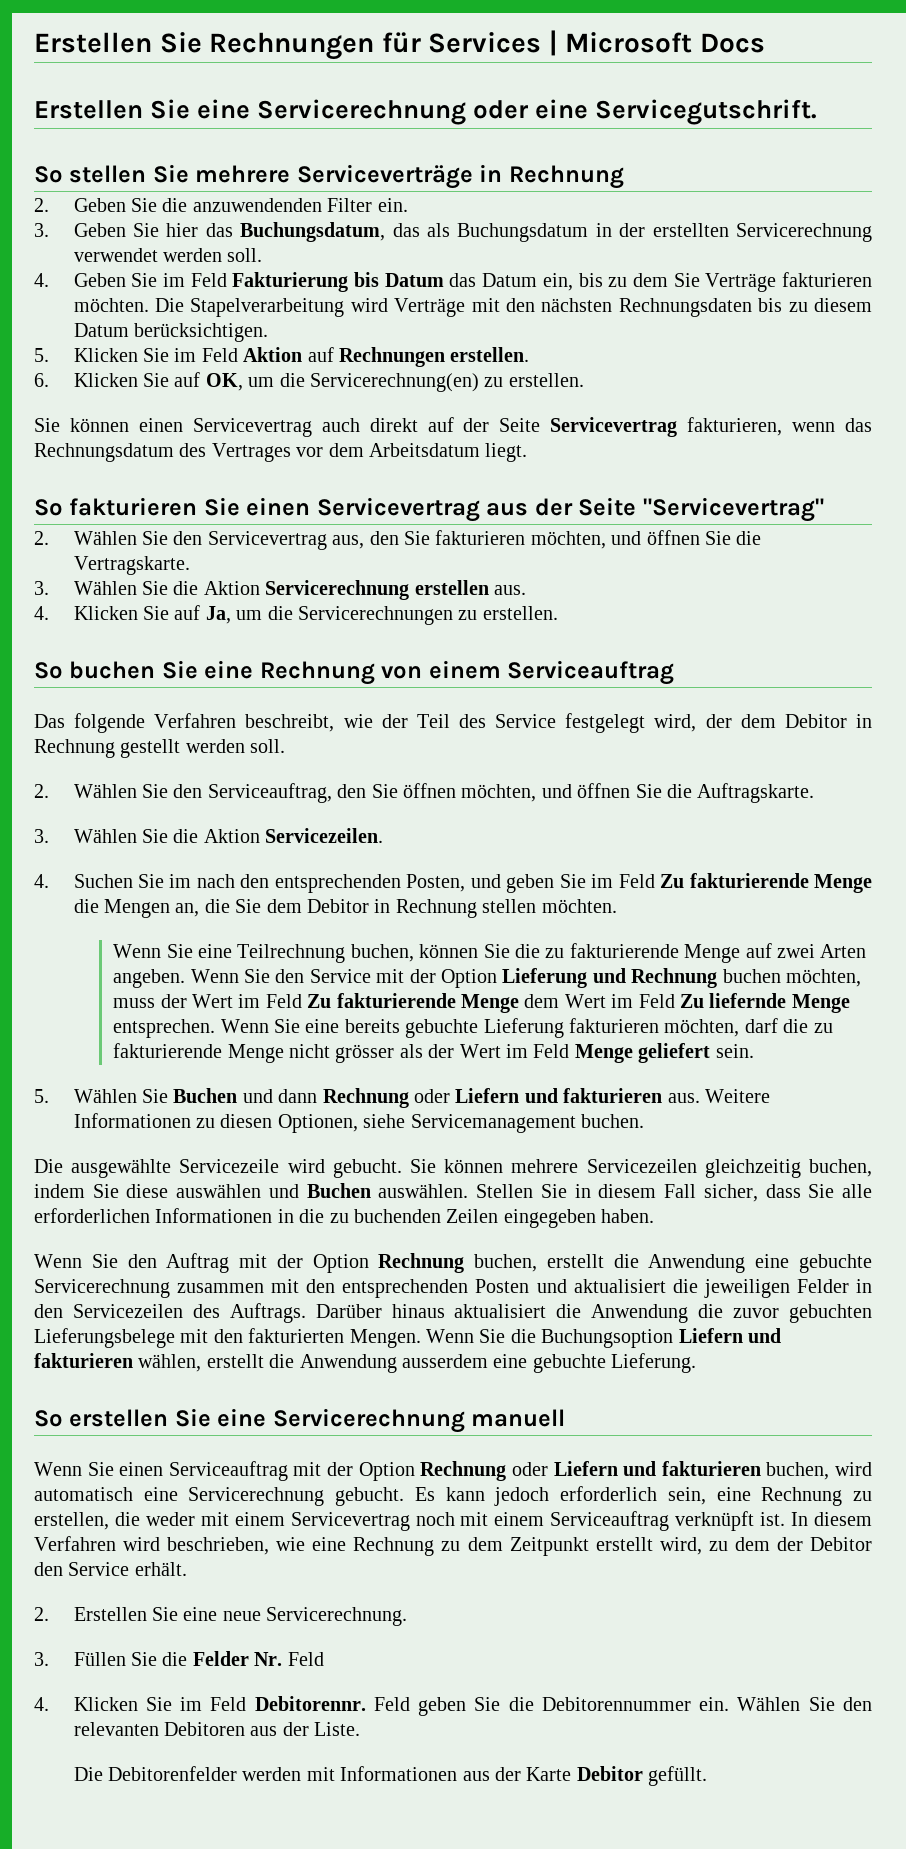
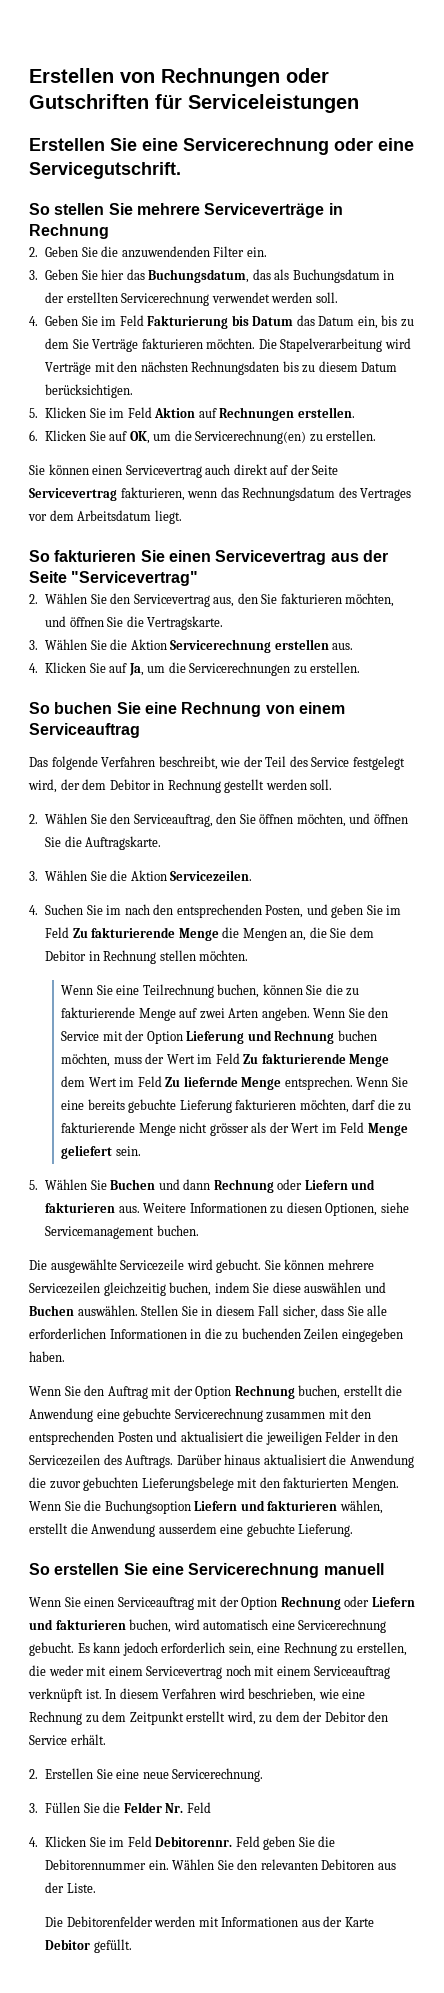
[34,30,765,60] Erstellen Sie Rechnungen für Services | Microsoft Docs -> [29,68,329,87] [29,94,359,113] Erstellen von Rechnungen oder Gutschriften für Serviceleistungen

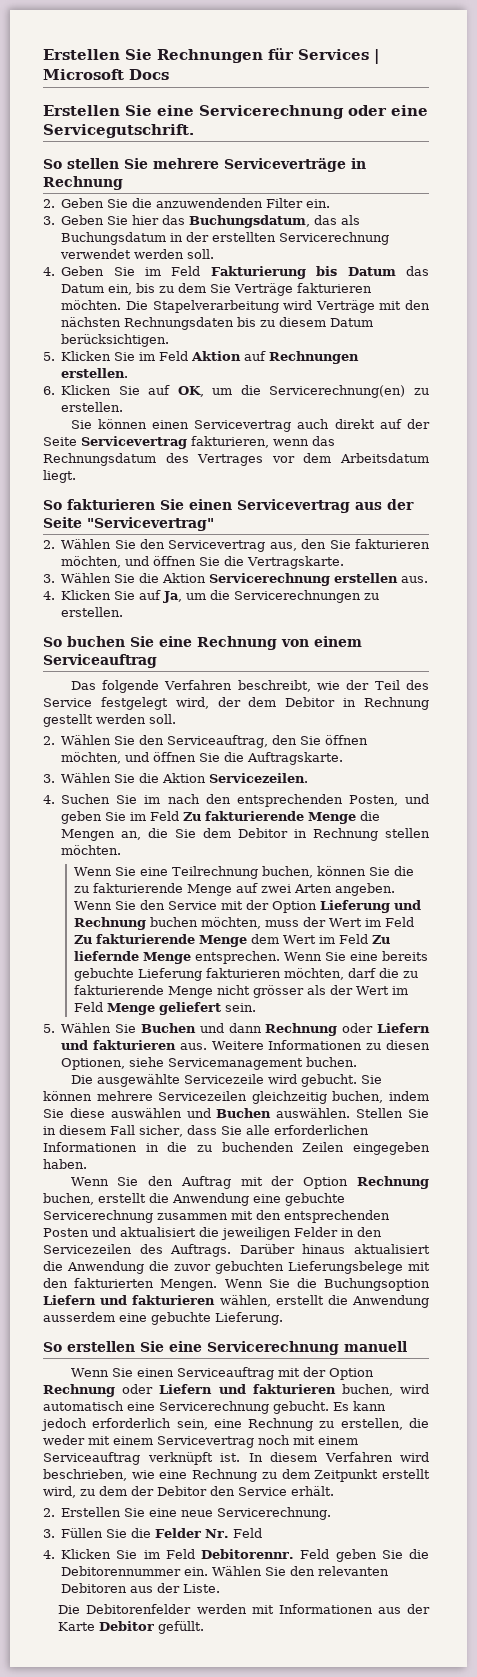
[29,68,329,87] [29,94,359,113] Erstellen von Rechnungen oder Gutschriften für Serviceleistungen -> [43,48,379,64] [43,69,169,80] Erstellen Sie Rechnungen für Services | Microsoft Docs

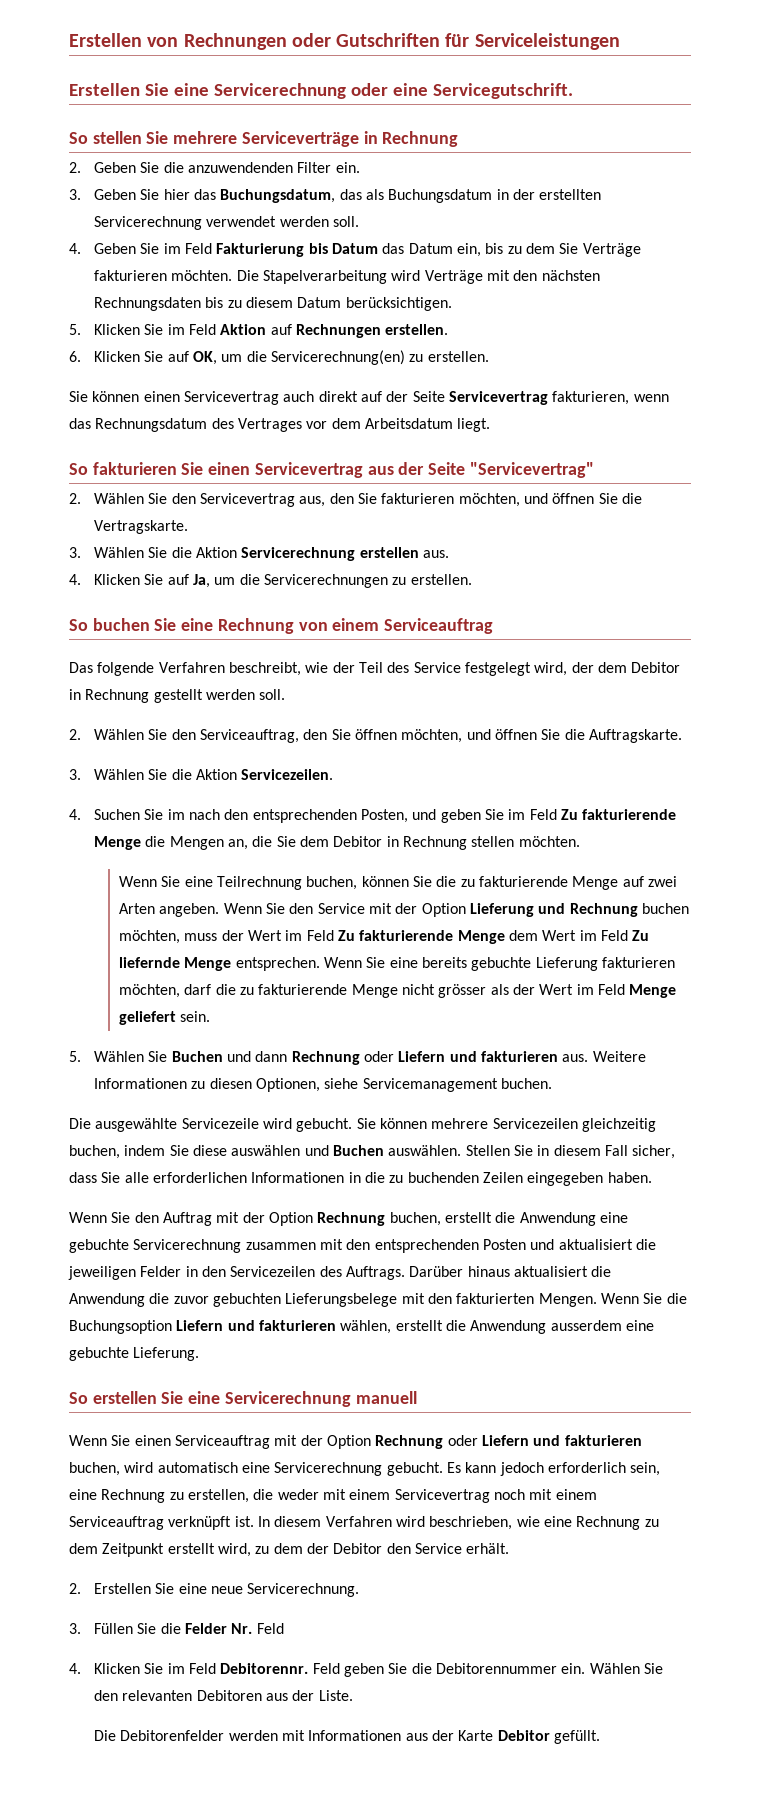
[43,48,379,64] [43,69,169,80] Erstellen Sie Rechnungen für Services | Microsoft Docs -> [69,33,620,50] Erstellen von Rechnungen oder Gutschriften für Serviceleistungen

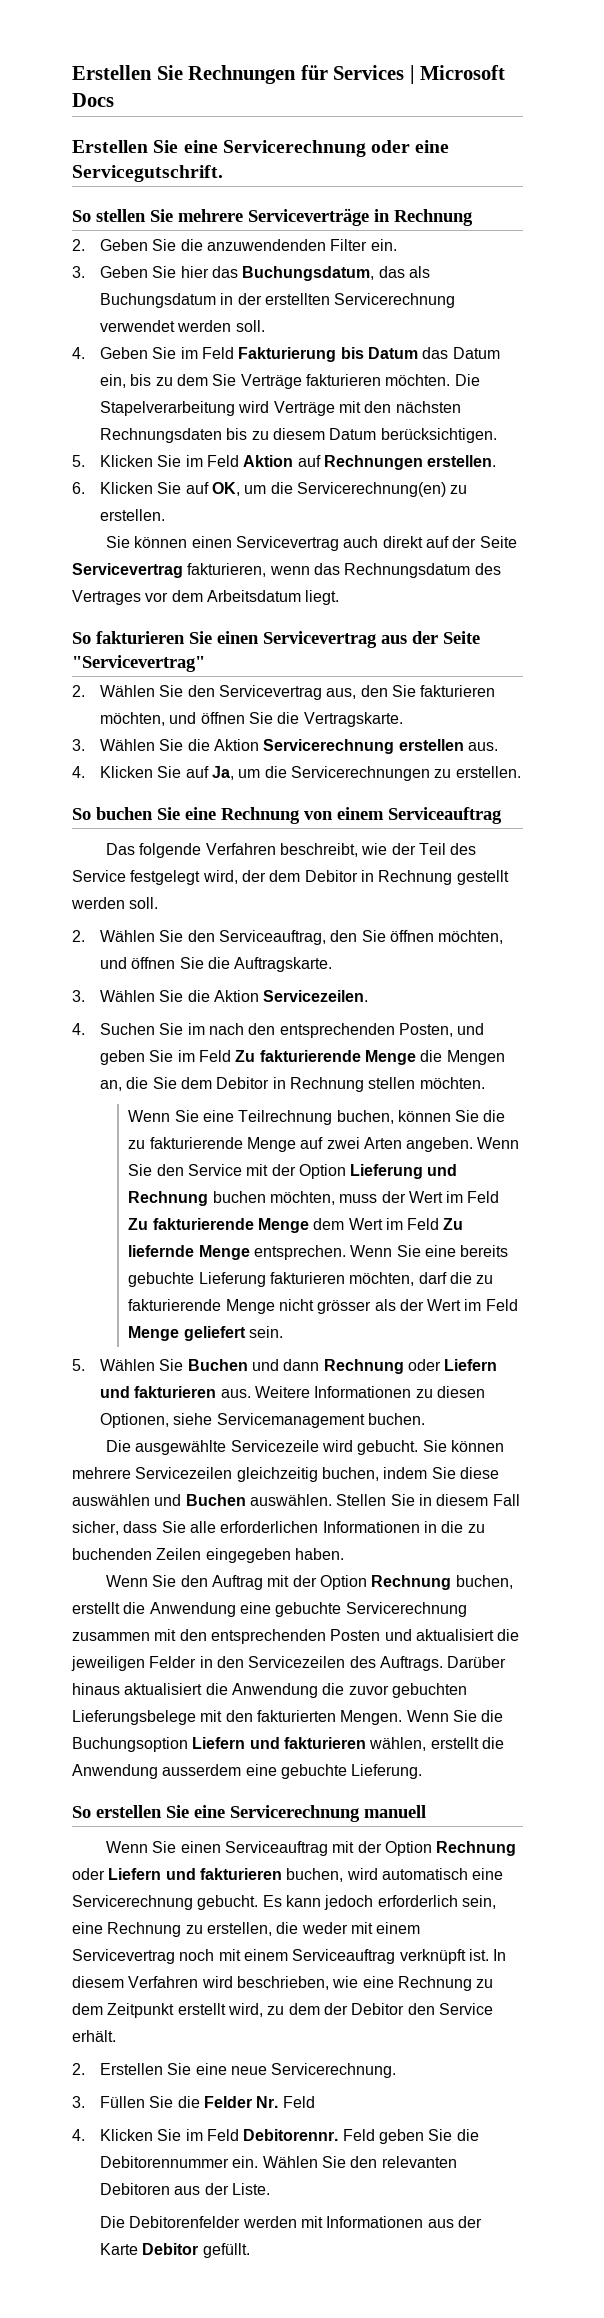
[69,33,620,50] Erstellen von Rechnungen oder Gutschriften für Serviceleistungen -> [72,65,506,84] [72,93,114,107] Erstellen Sie Rechnungen für Services | Microsoft Docs

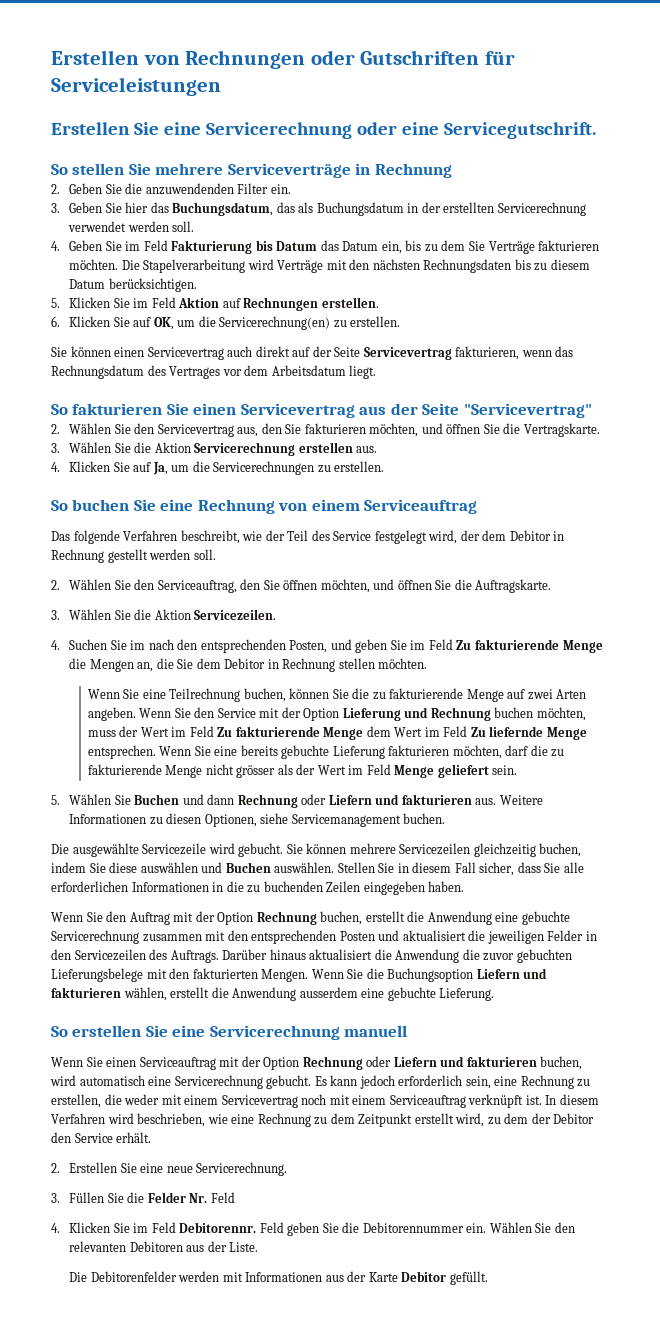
[72,65,506,84] [72,93,114,107] Erstellen Sie Rechnungen für Services | Microsoft Docs -> [51,50,515,69] [51,77,221,96] Erstellen von Rechnungen oder Gutschriften für Serviceleistungen

